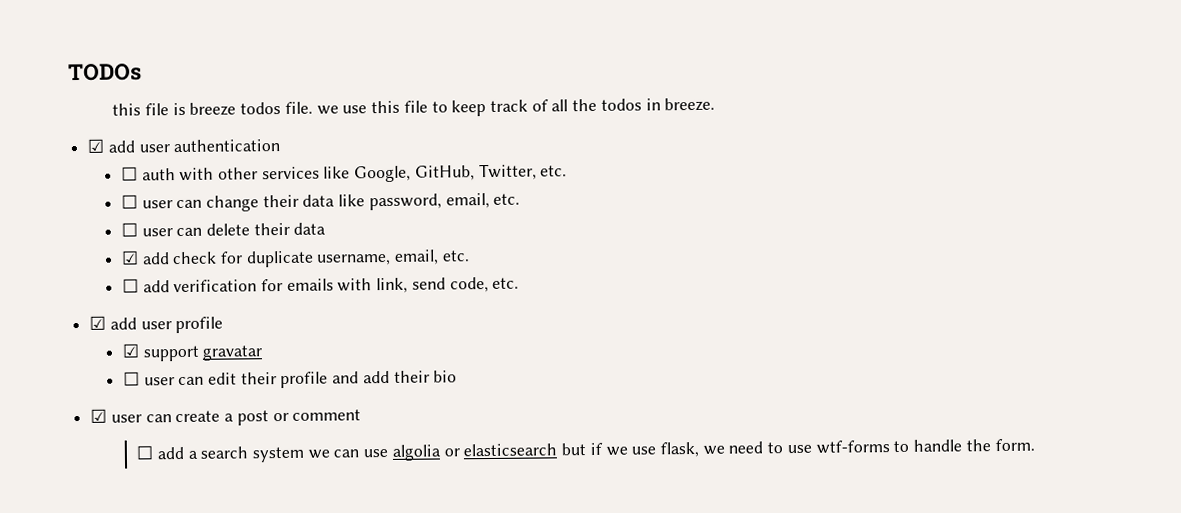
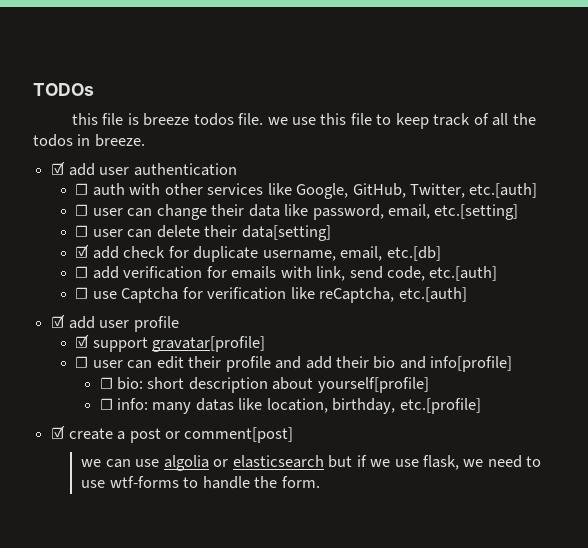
[540,165,568,177] etc. -> [469,183,538,198] etc.[auth]
[493,193,521,205] etc. -> [434,204,519,220] etc.[setting]
[293,222,327,235] data -> [241,225,331,241] data[setting]
[441,250,470,262] etc. -> [386,246,441,261] etc.[db]
[492,277,520,289] etc. -> [429,266,498,281] [75,287,467,303] etc.[auth] // ☐ use Captcha for verification like reCaptcha, etc.[auth]
[202,345,263,361] gravatar -> [152,336,266,352] gravatar[profile]
[90,408,172,423] // ☑ user can -> [399,356,513,372] [99,377,429,393] [99,398,481,414] [51,425,66,439] and info[profile] // ☐ bio: short description about yourself[profile] // ☐ info: many datas like location, birthday, etc.[profile] // ☑
[292,409,362,421] [136,445,304,463] comment // ☐ add a search system -> [184,427,294,443] comment[post] //

